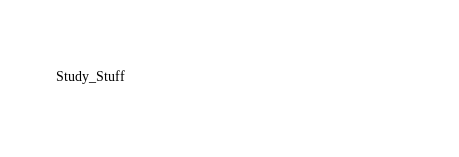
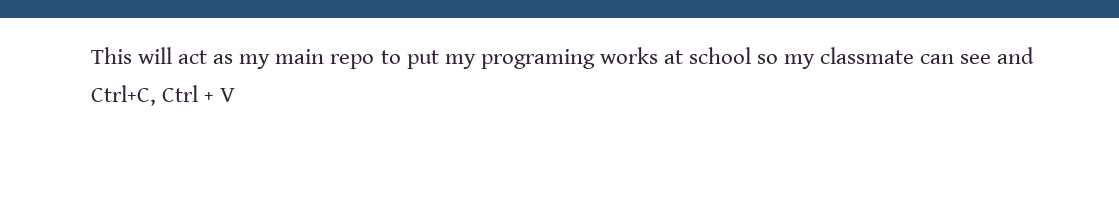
[56,70,125,84] Study_Stuff -> [91,47,1035,69] [91,85,236,106] This will act as my main repo to put my programing works at school so my classmate can see and Ctrl+C, Ctrl + V

